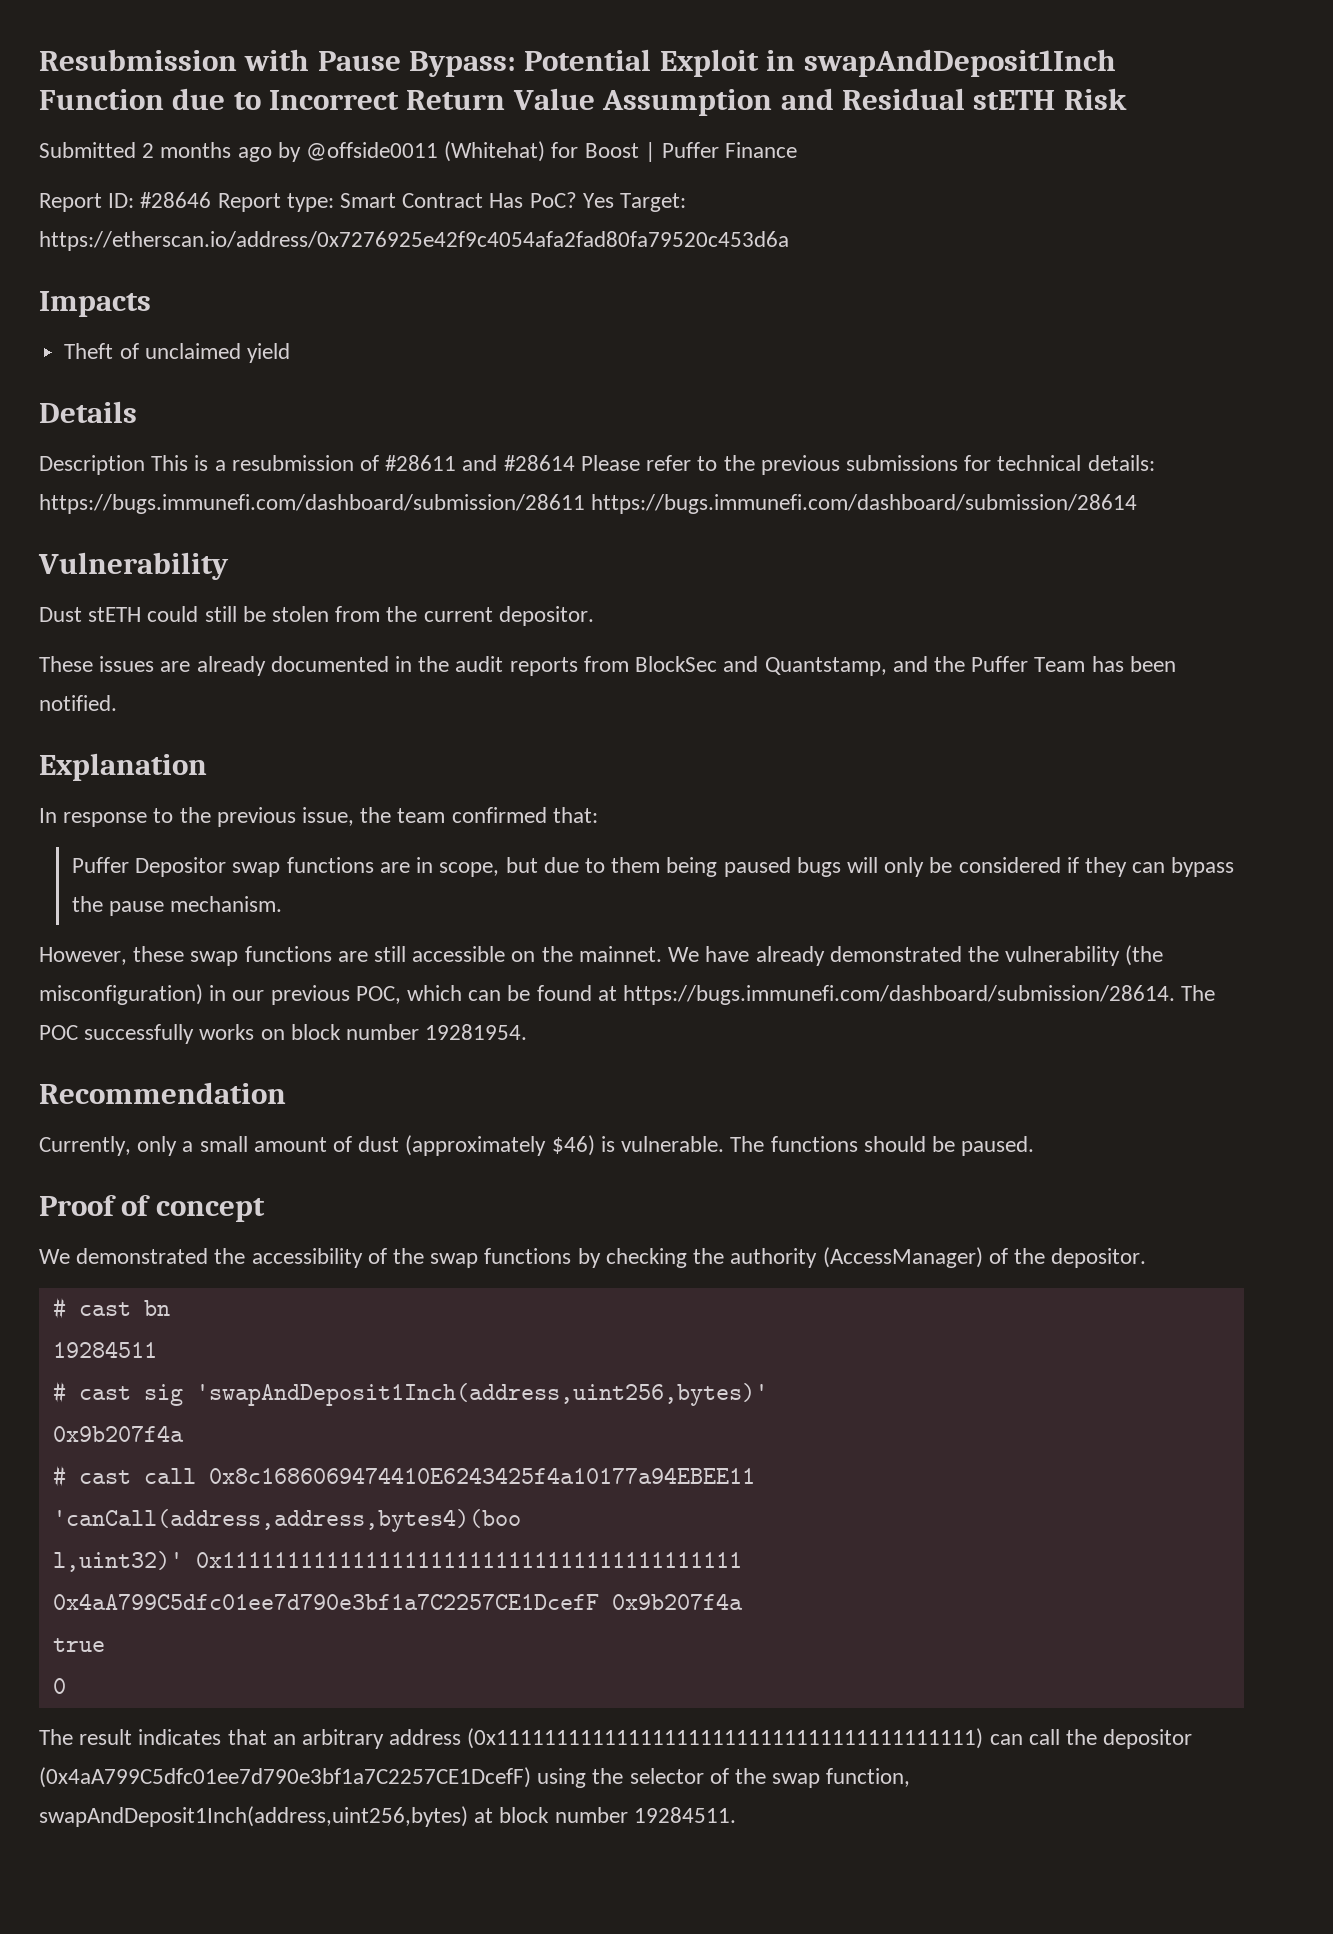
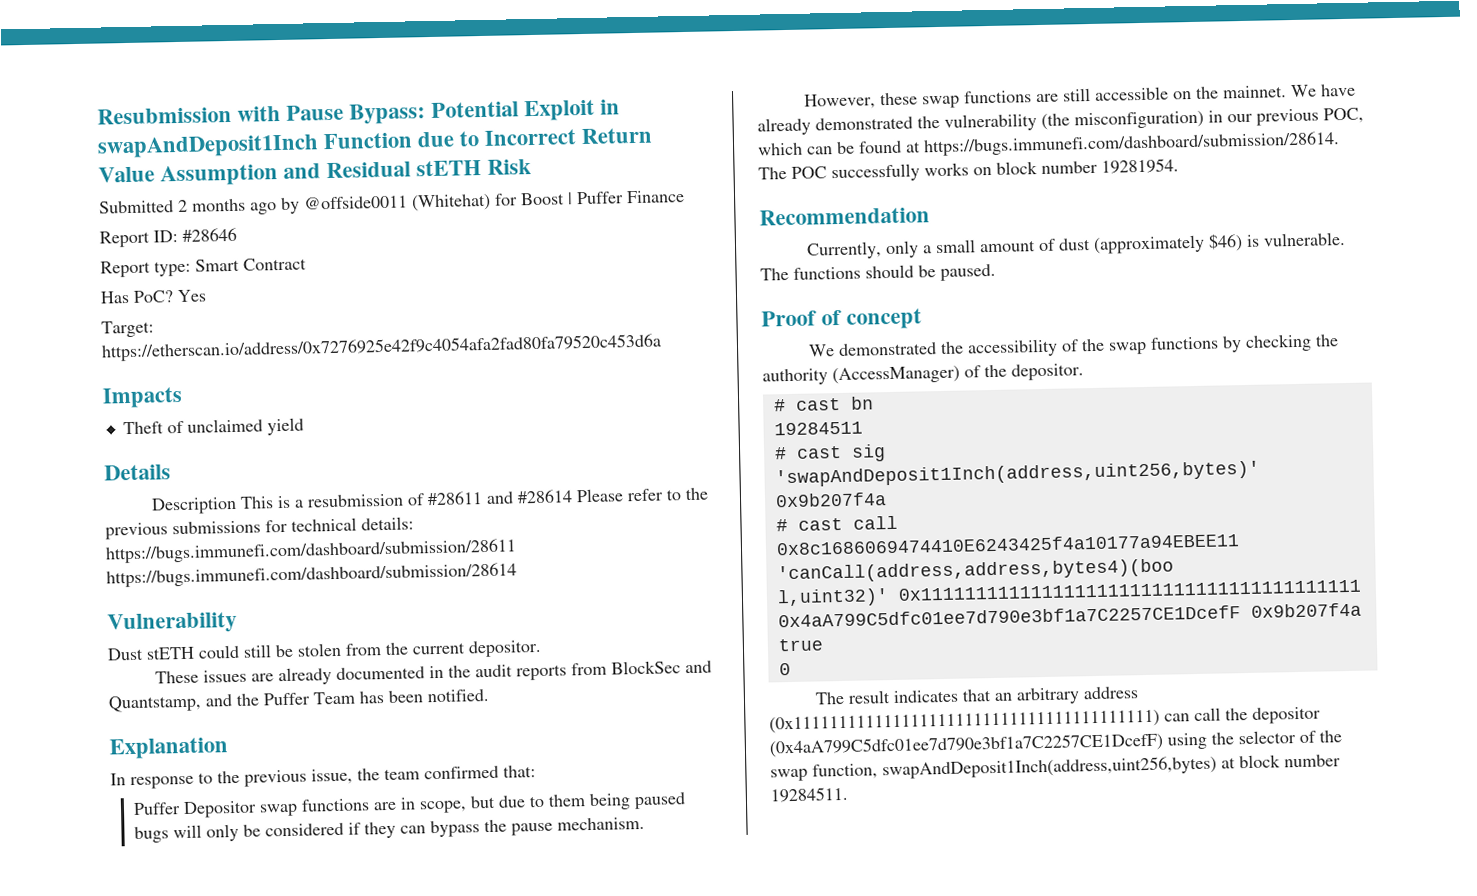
(212, 200) none -> (237, 234) //
(484, 200) none -> (307, 264) //
(614, 200) none -> (207, 296) //

